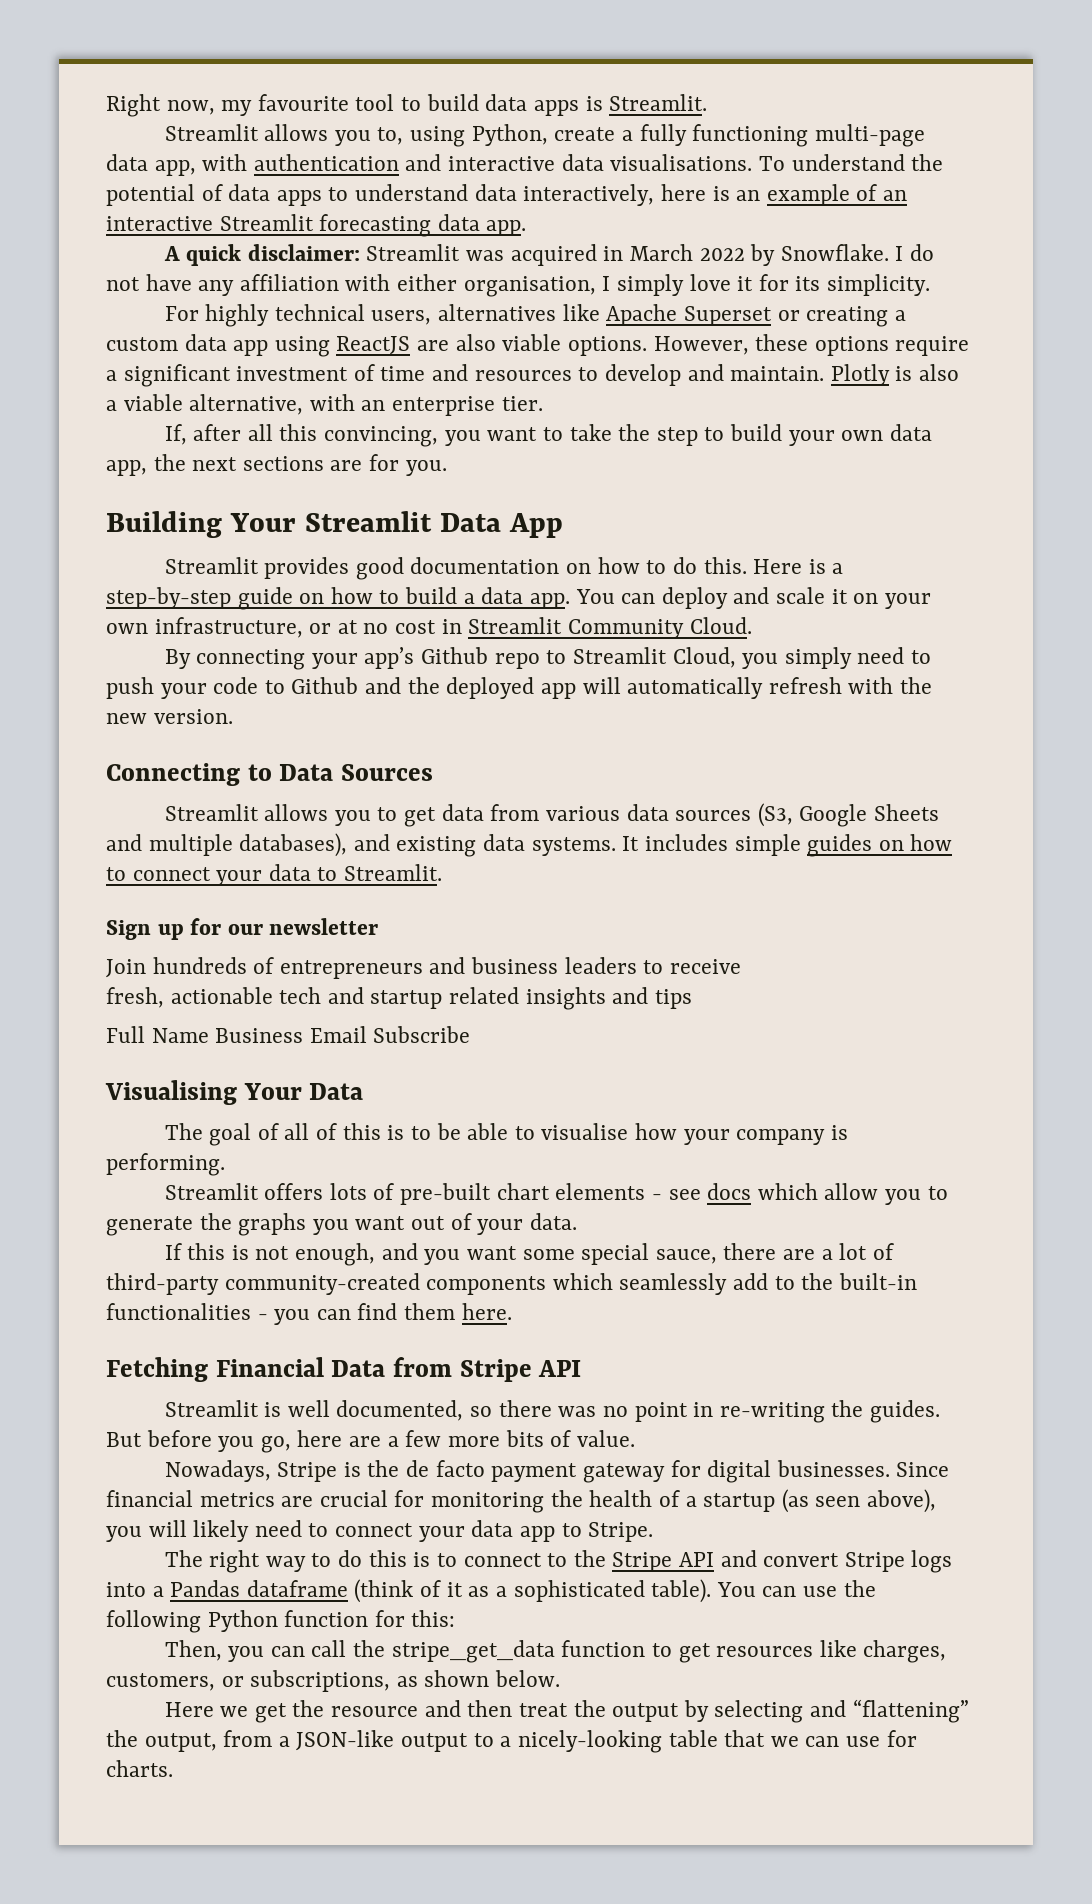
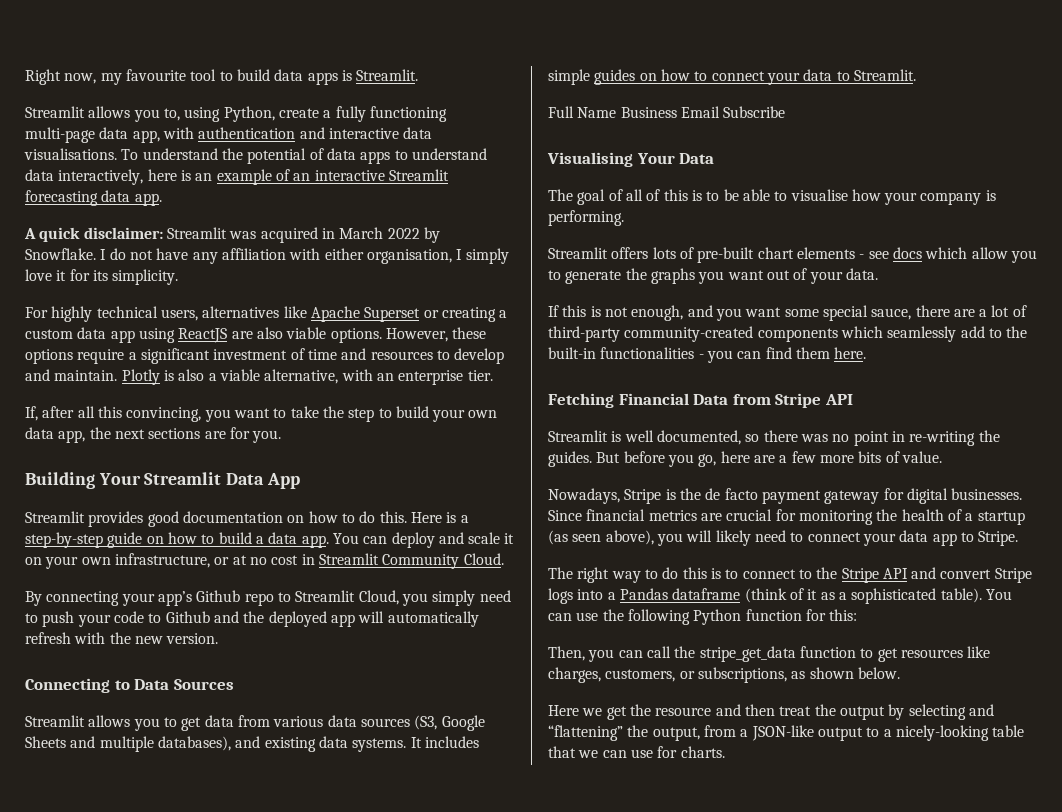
[106,918,379,940] [106,957,741,979] [106,987,692,1010] // Sign up for our newsletter // Join hundreds of entrepreneurs and business leaders to receive // fresh, actionable tech and startup related insights and tips -> (916, 75) none

